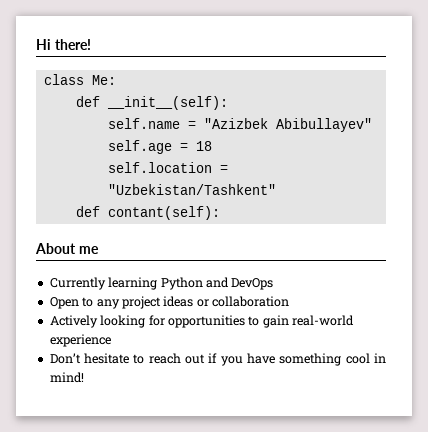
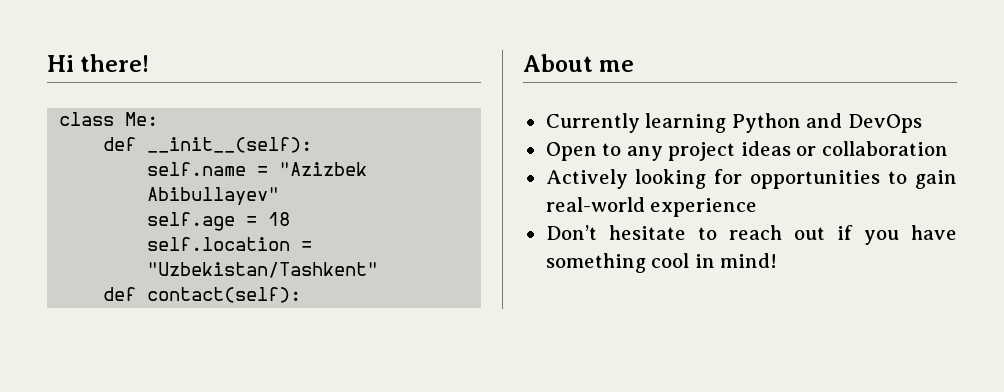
[107,206,220,220] contant(self): -> [147,287,302,303] contact(self):

